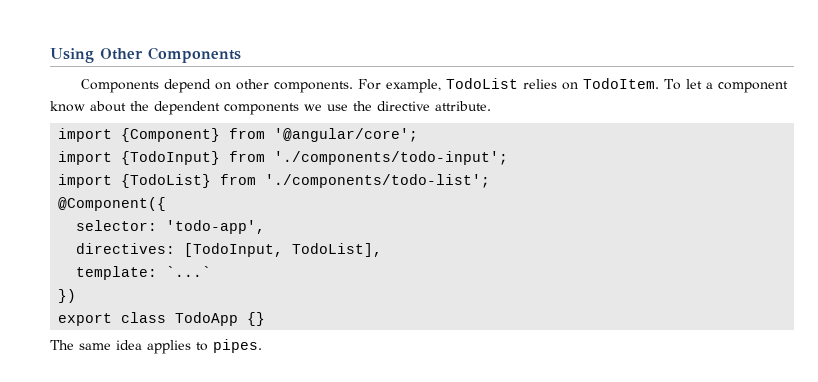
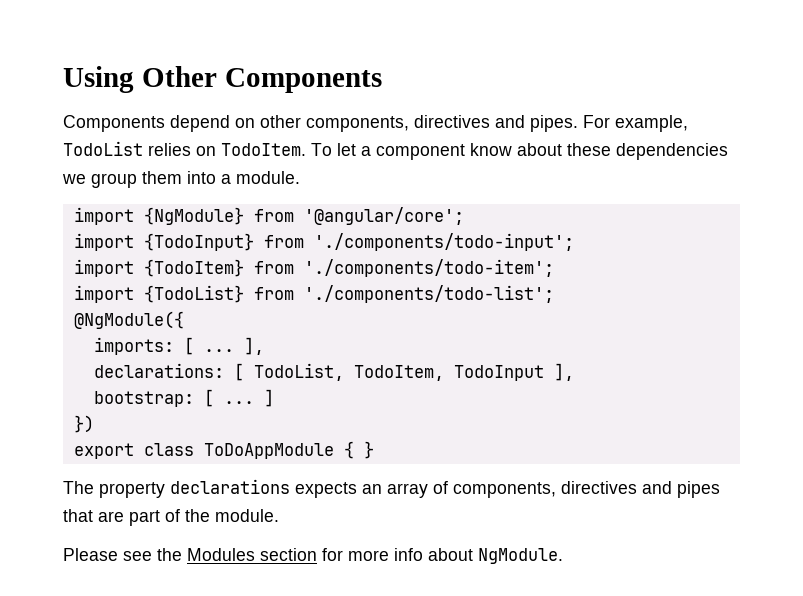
[274,81,354,93] components. -> [306,115,578,132] components, directives and pipes.
[130,101,491,115] [58,128,221,142] the dependent components we use the directive attribute. // import {Component} -> [567,143,728,160] [62,171,300,188] [73,207,244,225] these dependencies we group them into a module. // import {NgModule}
(509, 158) none -> [73,259,554,277] // import {TodoItem} from './components/todo-item';
[58,197,167,211] [76,220,266,234] [76,243,383,257] [76,266,212,280] [58,289,77,303] [58,312,266,326] [50,339,262,354] @Component({ // selector: 'todo-app', // directives: [TodoInput, TodoList], // template: `...` // }) // export class TodoApp {} // The same idea applies to pipes. -> [73,311,184,329] [93,337,264,355] [93,363,574,381] [93,389,274,407] [73,415,94,433] [73,441,374,459] [63,479,720,498] [63,509,279,526] [63,548,563,564] @NgModule({ // imports: [ ... ], // declarations: [ TodoList, TodoItem, TodoInput ], // bootstrap: [ ... ] // }) // export class ToDoAppModule { } // The property declarations expects an array of components, directives and pipes that are part of the module. // Please see the Modules section for more info about NgModule.

